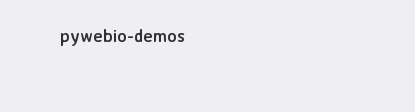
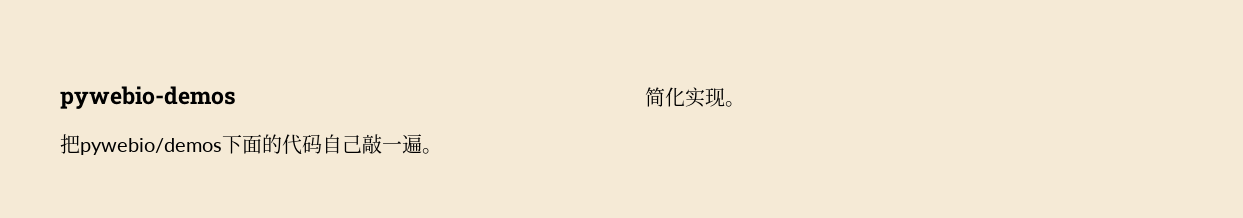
(185, 37) none -> [60,134,442,155] [645,87,745,108] // 把pywebio/demos下面的代码自己敲一遍。 // 简化实现。

